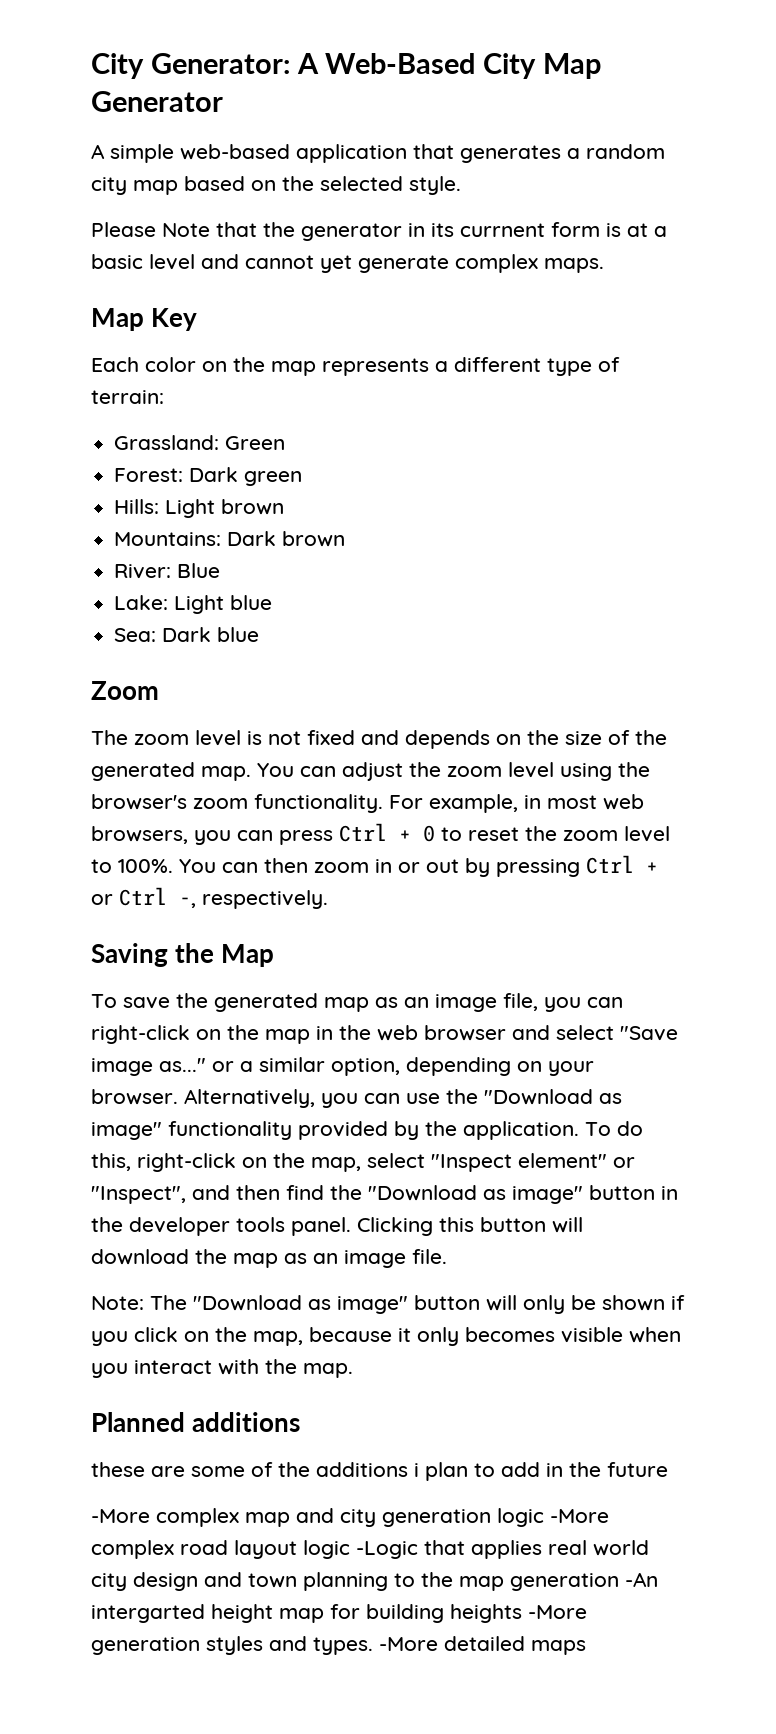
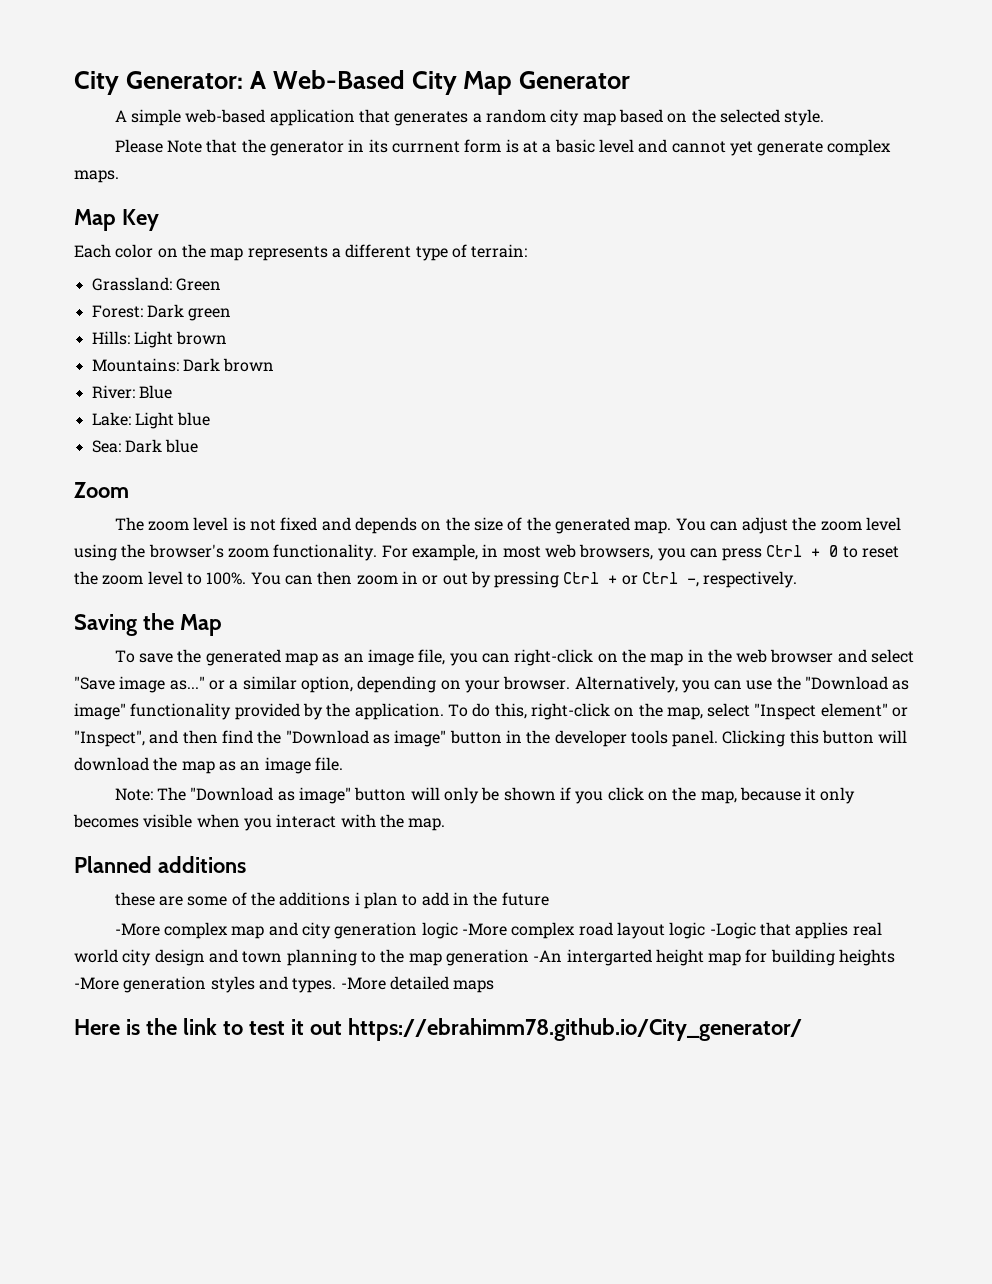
(586, 1647) none -> [74,1018,803,1041] // Here is the link to test it out https://ebrahimm78.github.io/City_generator/

